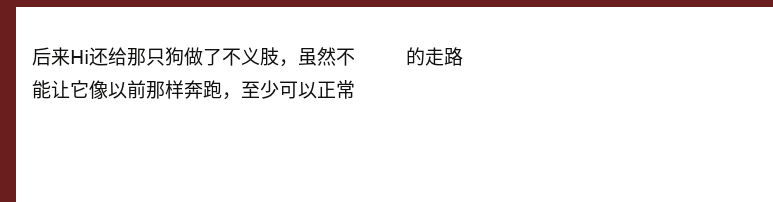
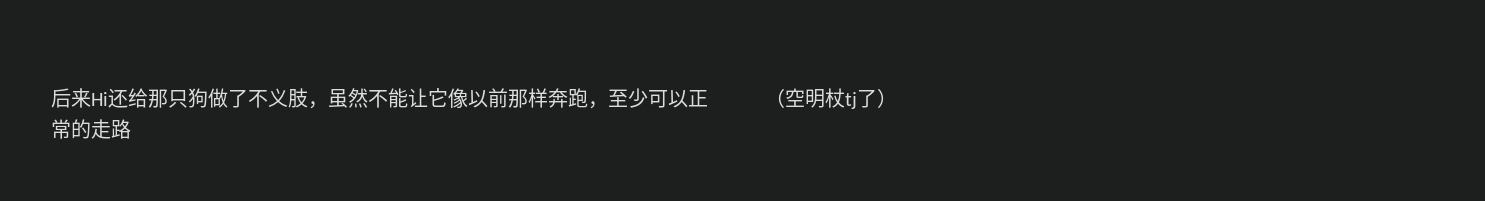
(463, 56) none -> [765,88,897,109] // （空明杖tj了）

